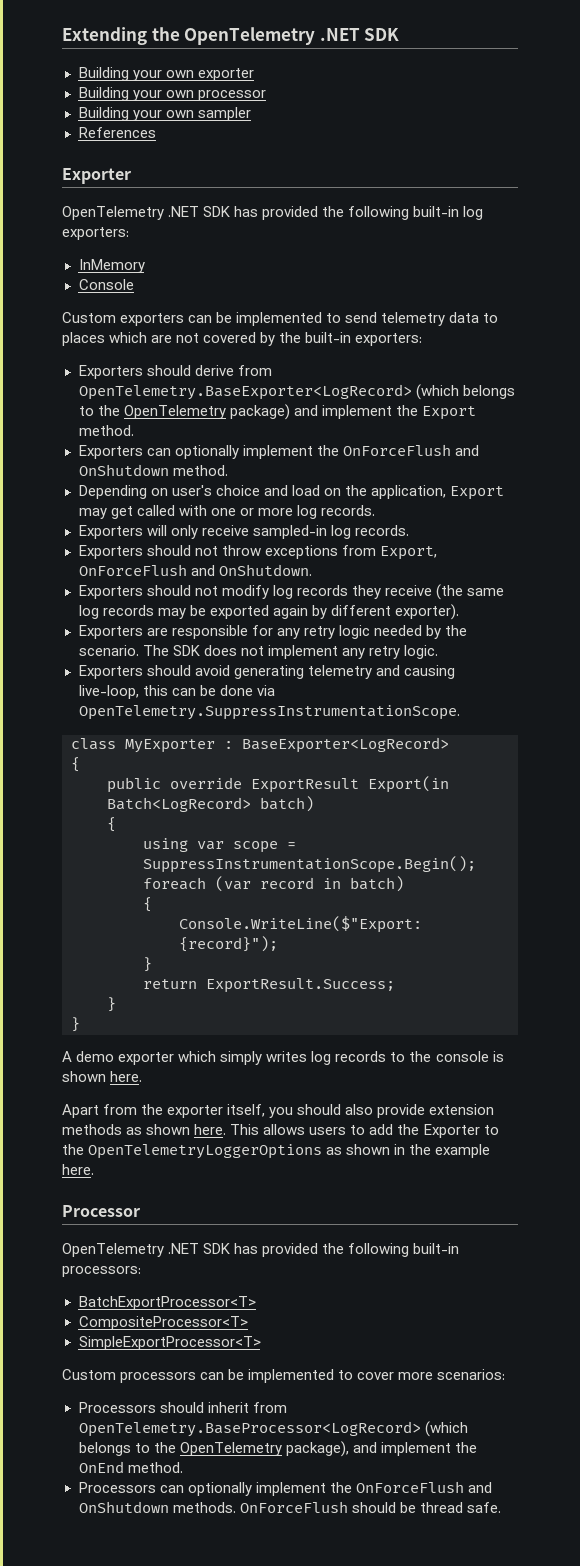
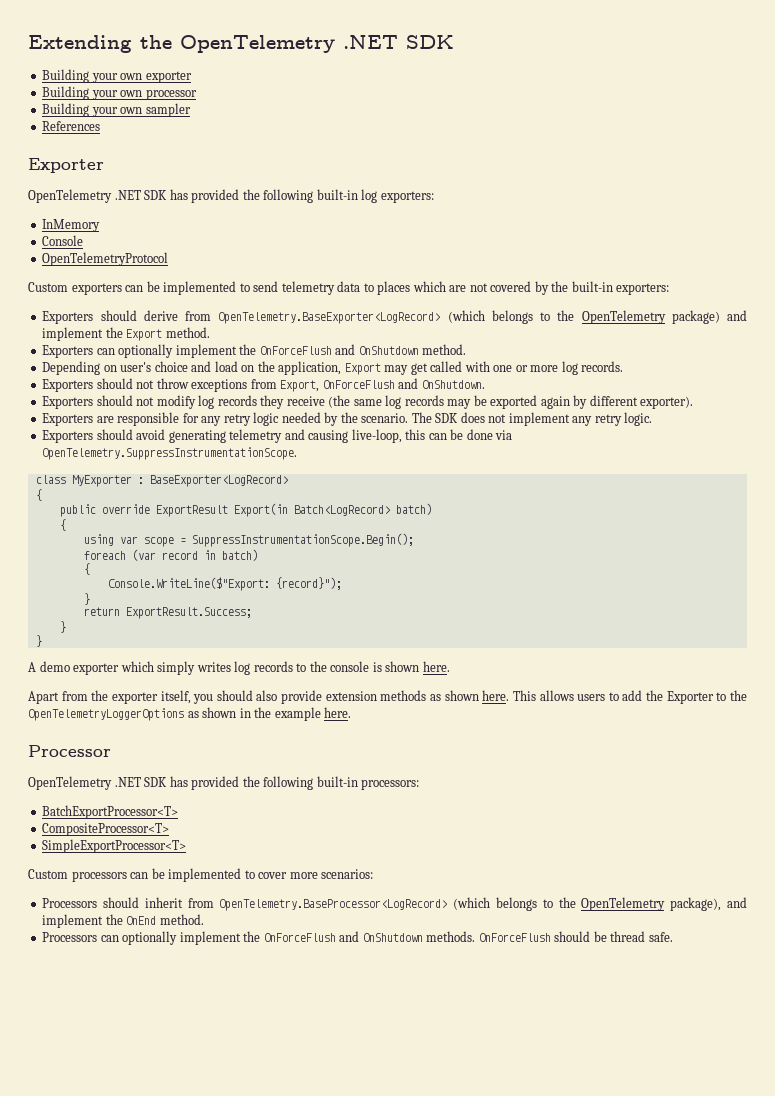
(134, 284) none -> [42,252,169,266] // OpenTelemetryProtocol
[78,525,409,539] // Exporters will only receive sampled-in log records. -> (624, 366) none

